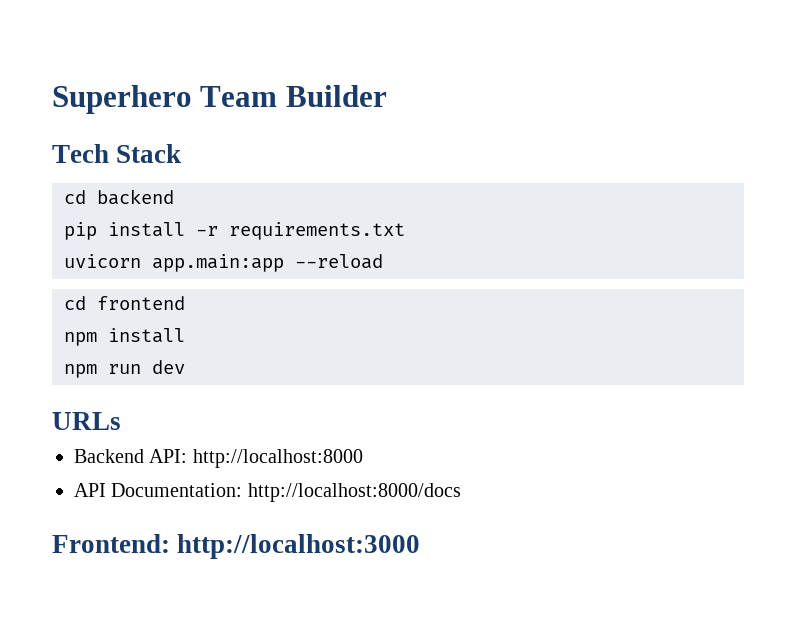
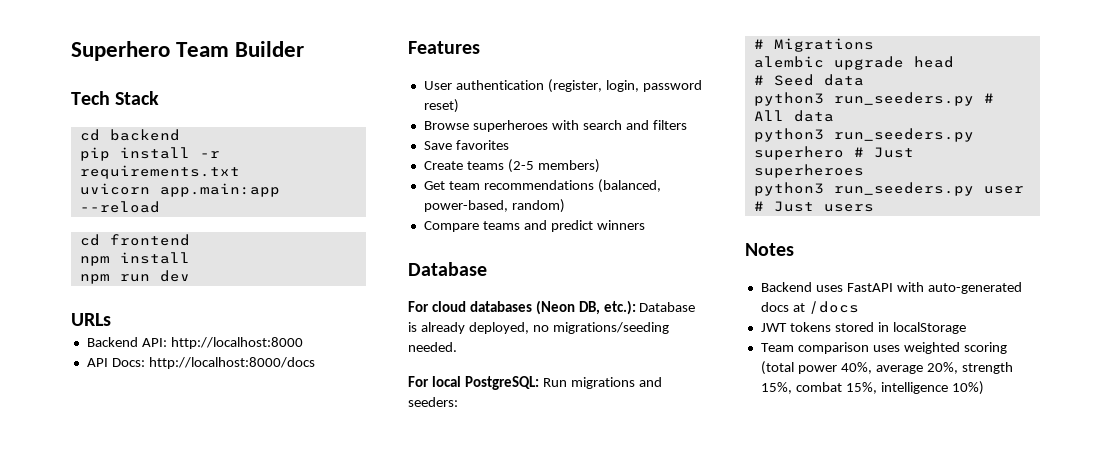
[111,483,243,497] Documentation: -> [111,358,145,367] Docs:
[52,534,421,559] Frontend: http://localhost:3000 -> [408,41,480,54] [423,79,702,93] [423,99,459,113] [423,120,687,132] [423,140,509,150] [423,159,600,173] [423,179,661,193] [423,199,565,213] [423,220,645,232] [408,262,487,276] [408,300,696,315] [408,322,669,334] [408,342,457,352] [408,376,662,390] [408,397,458,407] [753,38,874,52] [753,56,954,70] [753,74,864,86] [753,92,994,106] [753,110,834,122] [753,128,974,142] [753,146,914,160] [753,164,864,178] [753,182,1024,196] [753,201,874,212] [745,243,794,256] [760,282,1022,294] [760,301,859,314] [760,322,966,334] [760,342,1007,354] [760,361,1013,375] [760,381,984,395] Features // User authentication (register, login, password reset) // Browse superheroes with search and filters // Save favorites // Create teams (2-5 members) // Get team recommendations (balanced, power-based, random) // Compare teams and predict winners // Database // For cloud databases (Neon DB, etc.): Database is already deployed, no migrations/seeding needed. // For local PostgreSQL: Run migrations and seeders: // # Migrations // alembic upgrade head // # Seed data // python3 run_seeders.py # All data // python3 run_seeders.py superhero # Just superheroes // python3 run_seeders.py user # Just users // Notes // Backend uses FastAPI with auto-generated docs at /docs // JWT tokens stored in localStorage // Team comparison uses weighted scoring (total power 40%, average 20%, strength 15%, combat 15%, intelligence 10%)

